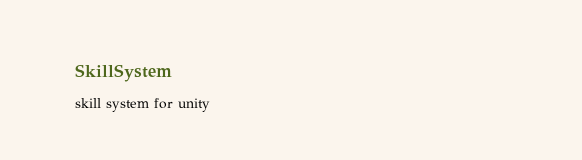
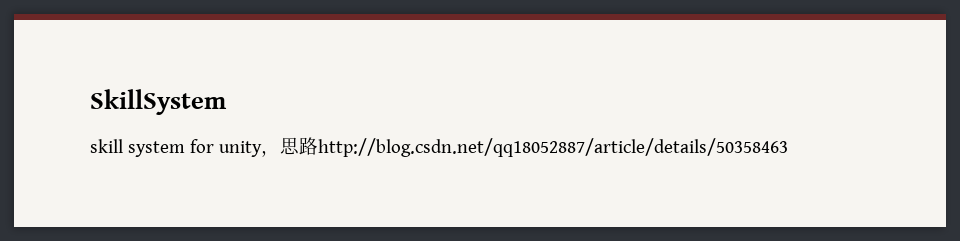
(210, 105) none -> [260,137,788,157] ，思路http://blog.csdn.net/qq18052887/article/details/50358463

